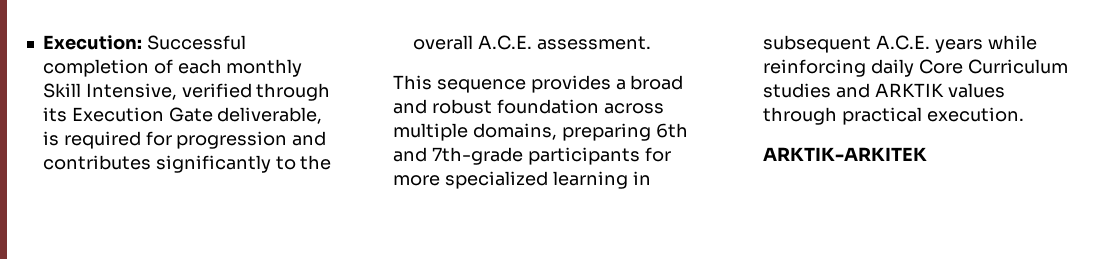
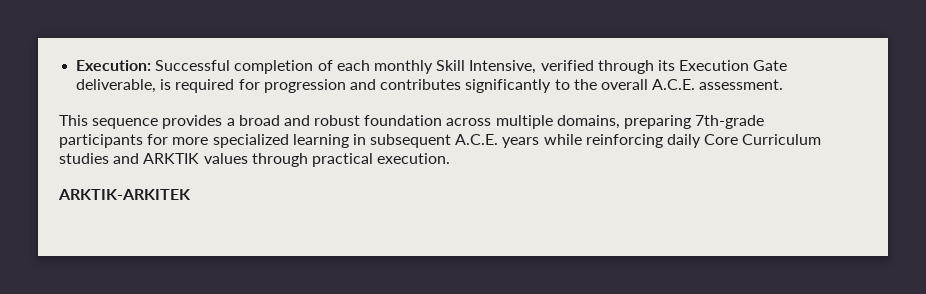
[655,123,688,138] [393,147,427,162] 6th and -> (692, 122) none

